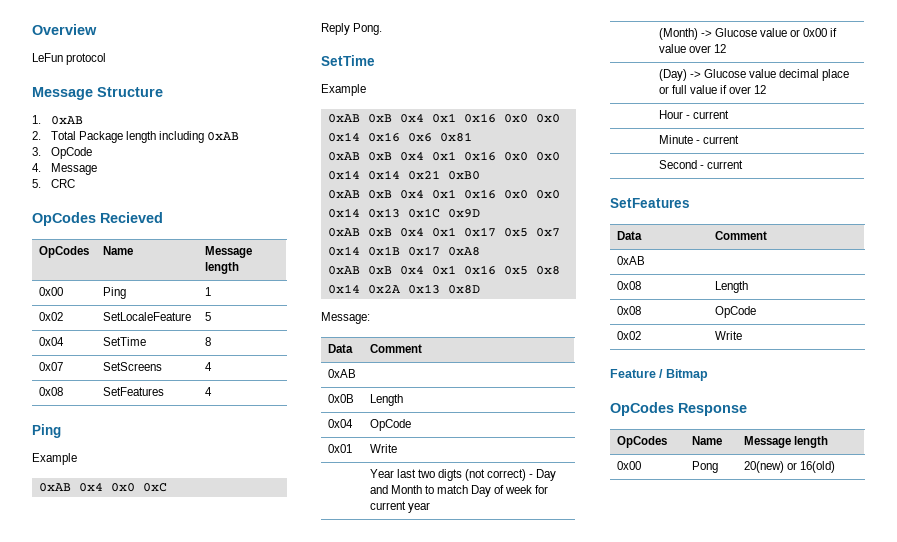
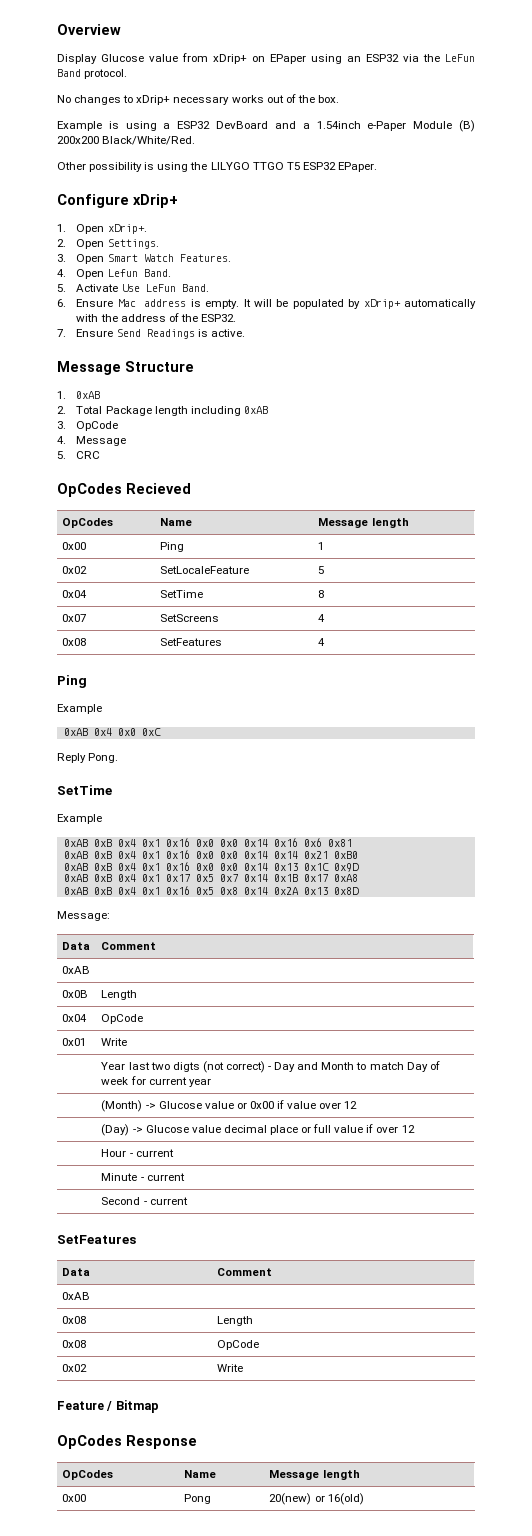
[32,53,107,65] LeFun protocol -> [57,53,475,64] [57,69,128,79] [57,94,339,105] [57,120,475,132] [57,136,196,145] [57,162,377,172] [57,194,178,208] [57,224,147,234] [57,239,159,249] [57,254,231,264] [57,269,171,279] [57,284,209,292] [57,299,477,309] [76,313,236,322] [57,329,245,339] Display Glucose value from xDrip+ on EPaper using an ESP32 via the LeFun Band protocol. // No changes to xDrip+ necessary works out of the box. // Example is using a ESP32 DevBoard and a 1.54inch e-Paper Module (B) 200x200 Black/White/Red. // Other possibility is using the LILYGO TTGO T5 ESP32 EPaper. // Configure xDrip+ // 1. Open xDrip+. // 2. Open Settings. // 3. Open Smart Watch Features. // 4. Open Lefun Band. // 5. Activate Use LeFun Band. // 6. Ensure Mac address is empty. It will be populated by xDrip+ automatically with the address of the ESP32. // 7. Ensure Send Readings is active.

